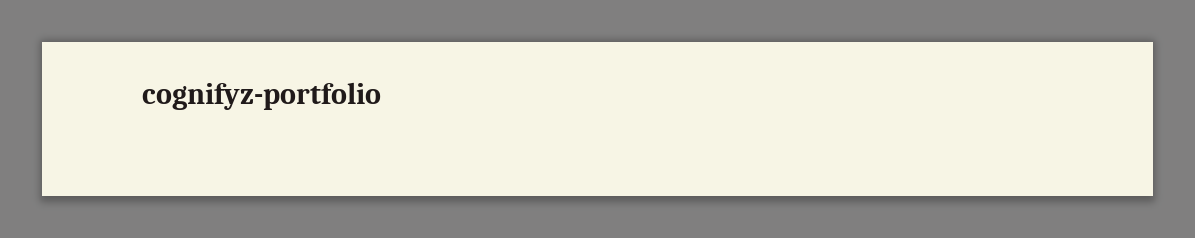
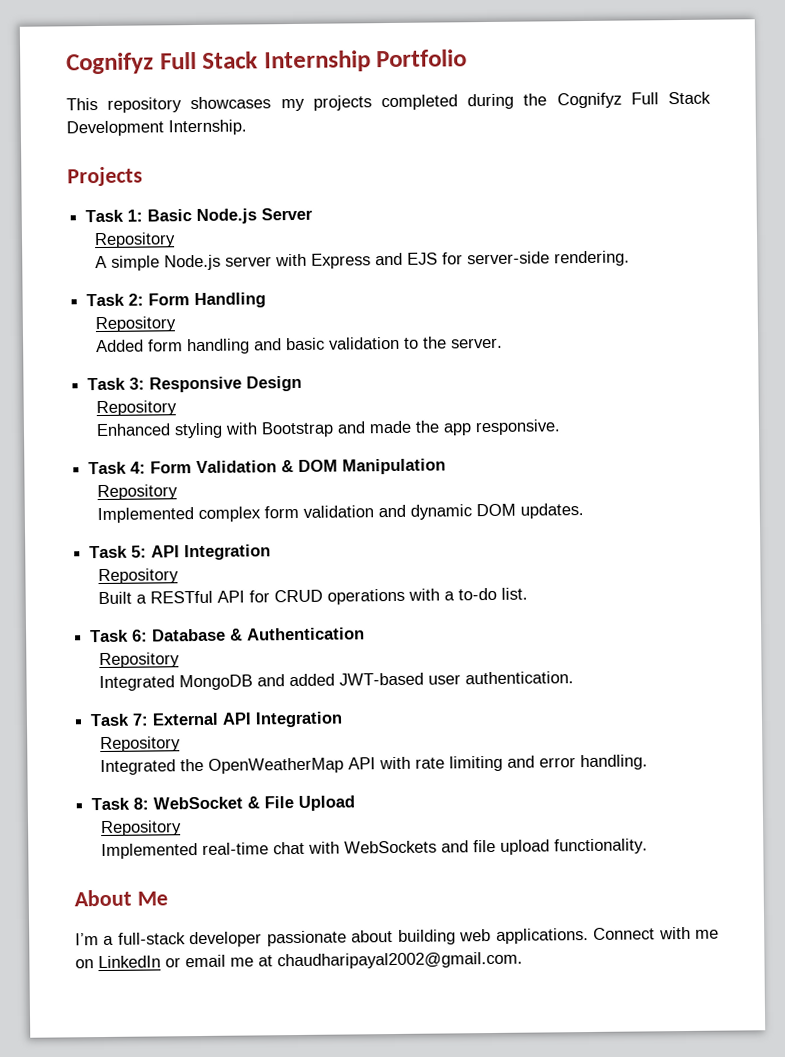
[142,82,381,110] cognifyz-portfolio -> [66,49,468,75] [66,91,711,113] [66,119,247,137] [67,166,143,187] [85,207,314,224] [93,232,176,249] [94,250,630,271] [86,292,267,309] [94,316,176,333] [95,336,503,355] [87,375,303,393] [95,400,177,417] [95,419,561,439] [88,458,447,475] [96,484,178,501] [96,503,584,524] [89,544,272,561] [97,568,179,585] [97,587,528,605] [90,627,366,643] [98,652,180,669] [98,671,574,692] [90,711,344,728] [99,736,181,753] [99,754,648,776] [91,795,356,811] [99,820,182,837] [100,838,648,860] [74,889,168,907] [75,926,720,948] [75,951,523,970] Cognifyz Full Stack Internship Portfolio // This repository showcases my projects completed during the Cognifyz Full Stack Development Internship. // Projects // Task 1: Basic Node.js Server // Repository // A simple Node.js server with Express and EJS for server-side rendering. // Task 2: Form Handling // Repository // Added form handling and basic validation to the server. // Task 3: Responsive Design // Repository // Enhanced styling with Bootstrap and made the app responsive. // Task 4: Form Validation & DOM Manipulation // Repository // Implemented complex form validation and dynamic DOM updates. // Task 5: API Integration // Repository // Built a RESTful API for CRUD operations with a to-do list. // Task 6: Database & Authentication // Repository // Integrated MongoDB and added JWT-based user authentication. // Task 7: External API Integration // Repository // Integrated the OpenWeatherMap API with rate limiting and error handling. // Task 8: WebSocket & File Upload // Repository // Implemented real-time chat with WebSockets and file upload functionality. // About Me // I’m a full-stack developer passionate about building web applications. Connect with me on LinkedIn or email me at chaudharipayal2002@gmail.com.

